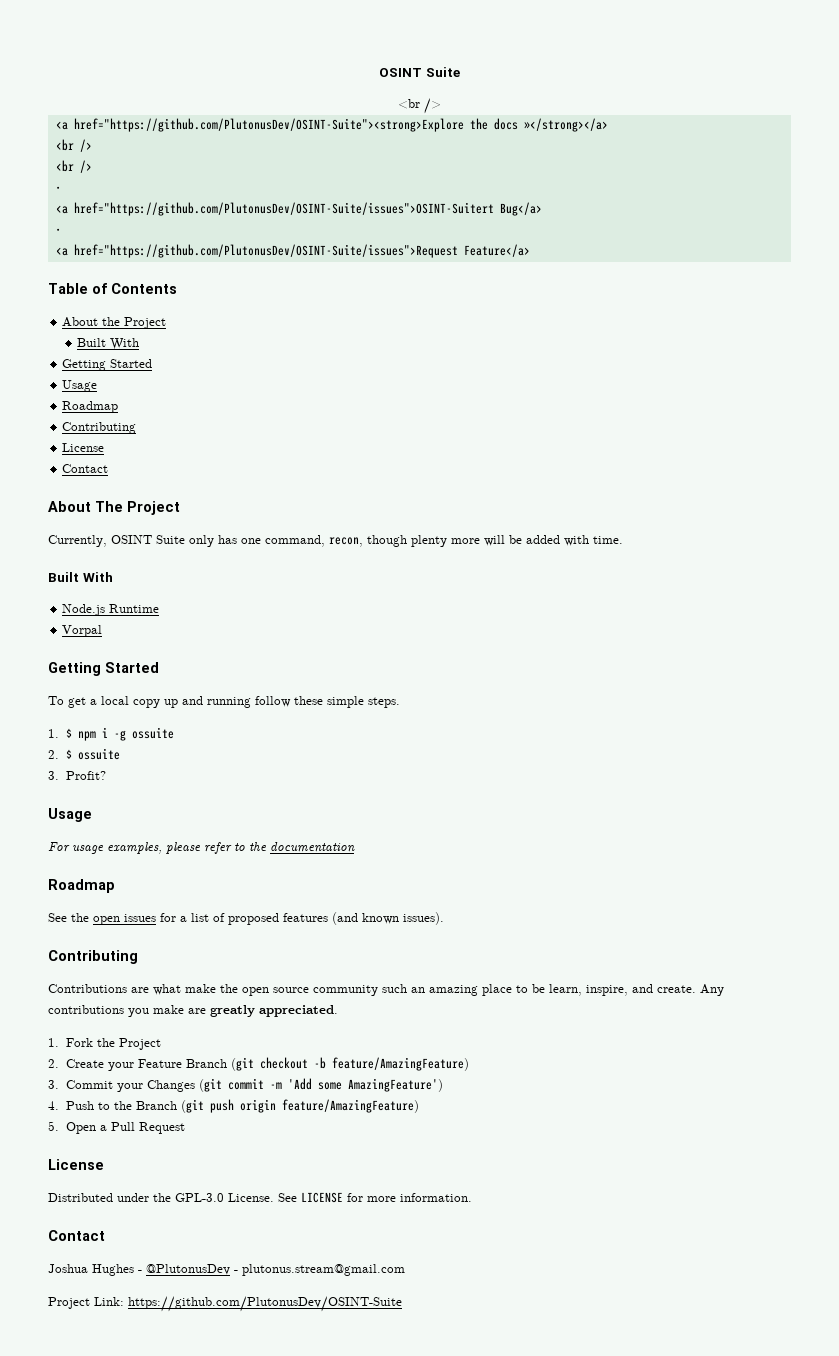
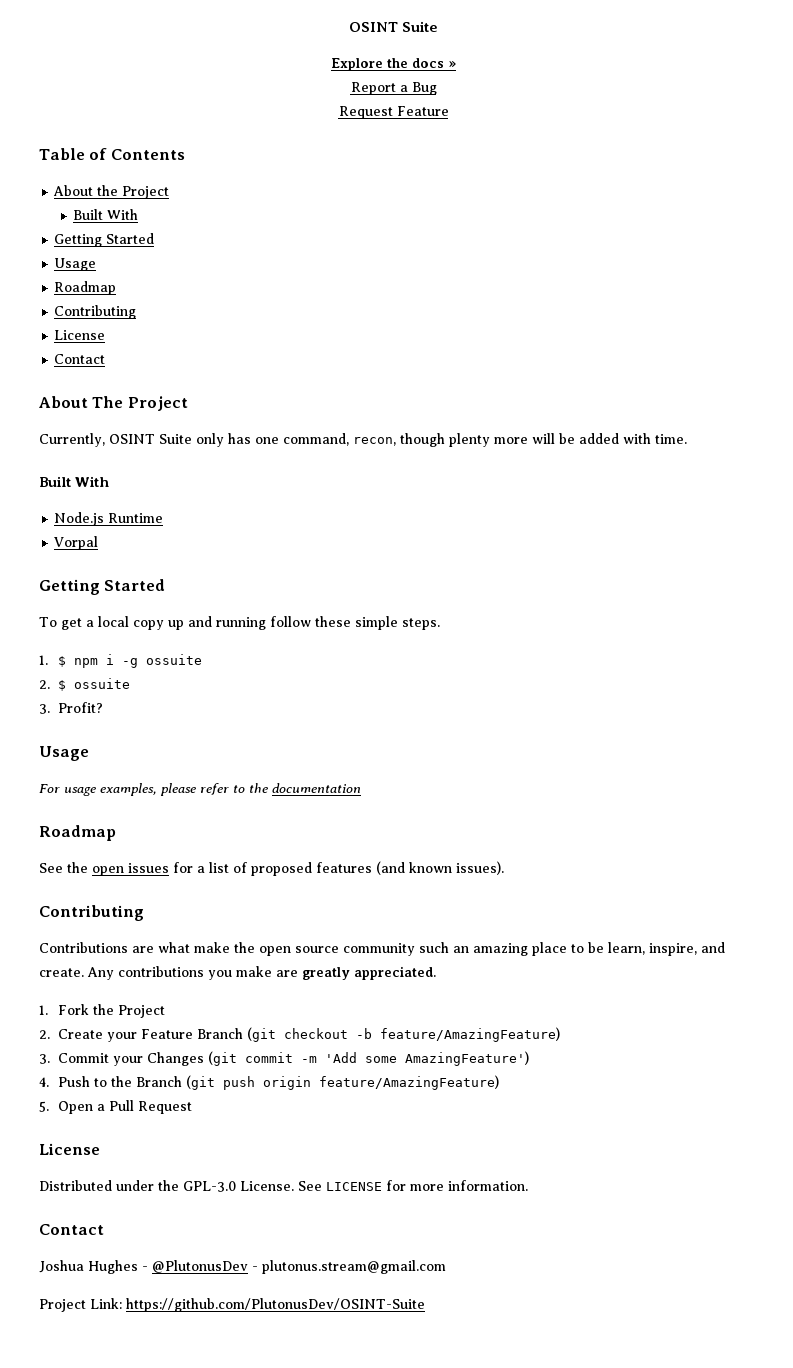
[398,98,441,114] [55,118,608,132] [55,139,92,152] [55,160,92,173] [55,186,62,192] [55,202,542,216] [55,228,62,234] [55,244,530,258] <br /> // <a href="https://github.com/PlutonusDev/OSINT-Suite"><strong>Explore the docs »</strong></a> // <br /> // <br /> // · // <a href="https://github.com/PlutonusDev/OSINT-Suite/issues">OSINT-Suitert Bug</a> // · // <a href="https://github.com/PlutonusDev/OSINT-Suite/issues">Request Feature</a> -> [331,58,456,71] [350,82,437,95] [338,106,449,119] Explore the docs » // Report a Bug // Request Feature

